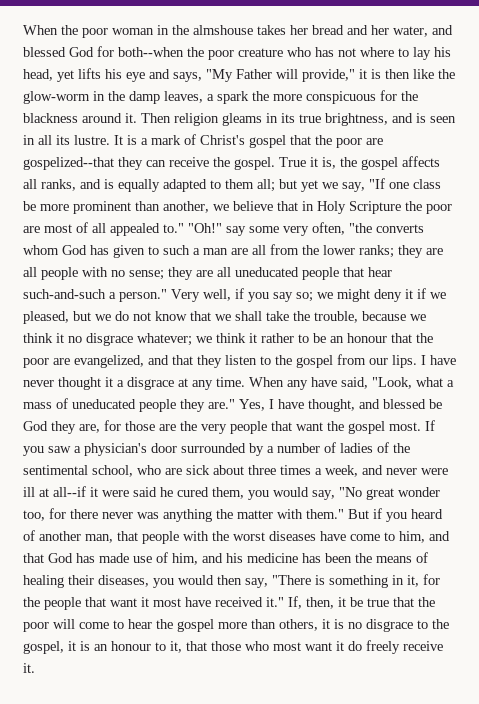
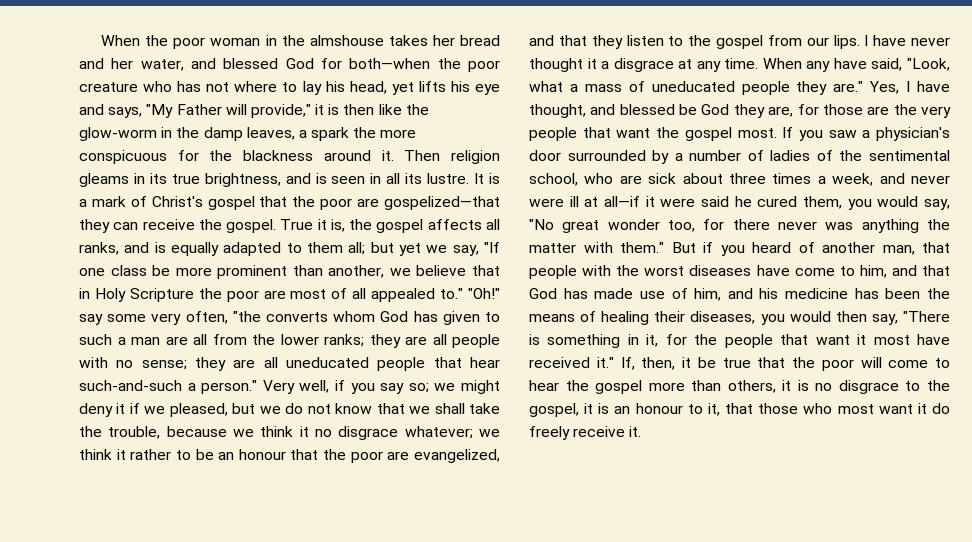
[118,47,184,57] both--when -> [349,58,431,69] both—when
[23,157,114,170] gospelized--that -> [384,196,500,210] gospelized—that
[53,486,86,497] all--if -> [604,196,640,207] all—if

